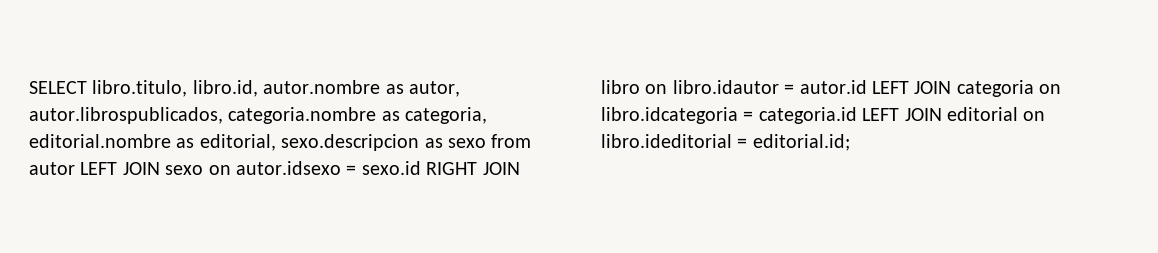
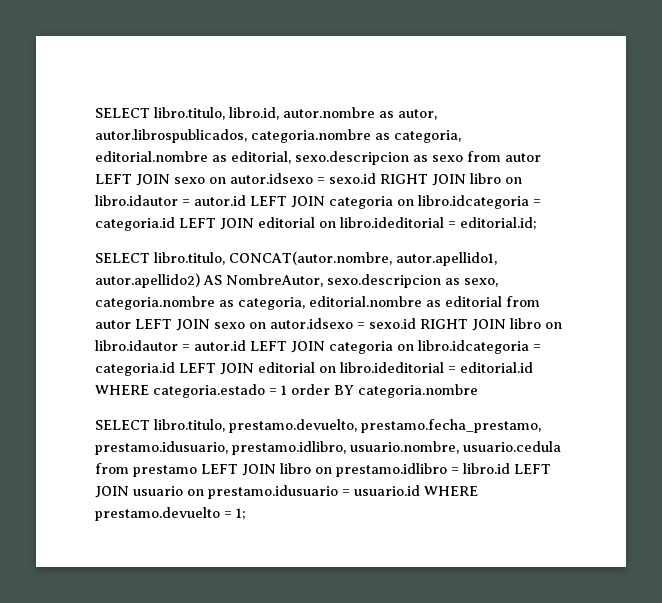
(850, 142) none -> [95,251,497,266] [95,273,498,288] [95,296,540,310] [95,318,562,331] [95,340,541,354] [95,362,533,376] [95,384,478,398] [95,419,541,433] [95,441,561,455] [95,463,551,477] [95,485,478,499] [95,507,246,521] // SELECT libro.titulo, CONCAT(autor.nombre, autor.apellido1, autor.apellido2) AS NombreAutor, sexo.descripcion as sexo, categoria.nombre as categoria, editorial.nombre as editorial from autor LEFT JOIN sexo on autor.idsexo = sexo.id RIGHT JOIN libro on libro.idautor = autor.id LEFT JOIN categoria on libro.idcategoria = categoria.id LEFT JOIN editorial on libro.ideditorial = editorial.id WHERE categoria.estado = 1 order BY categoria.nombre // SELECT libro.titulo, prestamo.devuelto, prestamo.fecha_prestamo, prestamo.idusuario, prestamo.idlibro, usuario.nombre, usuario.cedula from prestamo LEFT JOIN libro on prestamo.idlibro = libro.id LEFT JOIN usuario on prestamo.idusuario = usuario.id WHERE prestamo.devuelto = 1;

